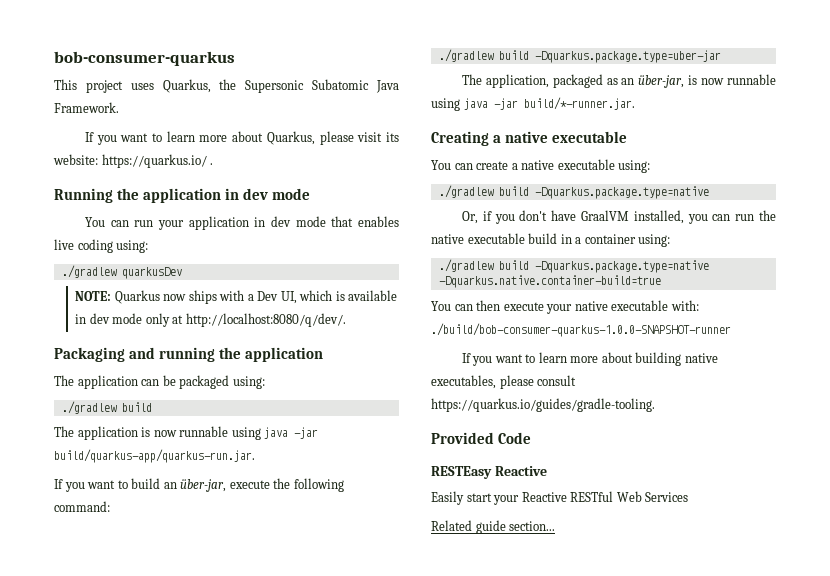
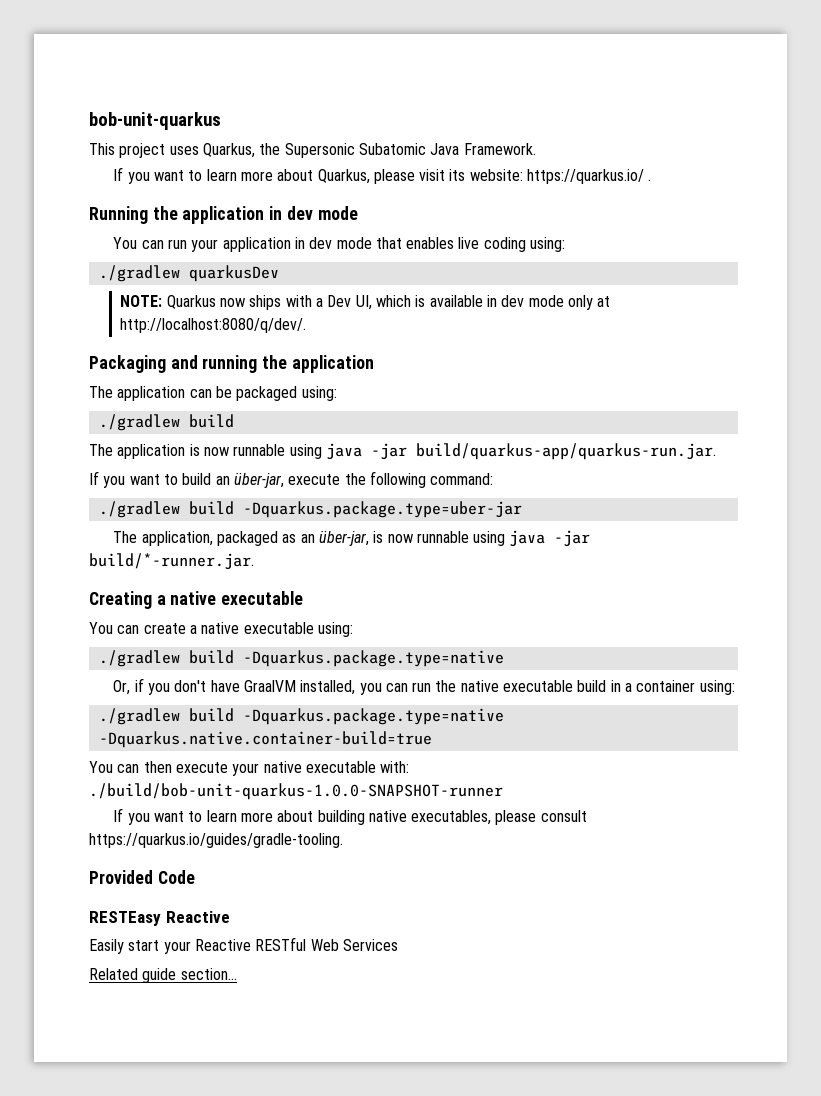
[54,51,235,66] bob-consumer-quarkus -> [89,112,221,130] bob-unit-quarkus
[431,323,731,337] ./build/bob-consumer-quarkus-1.0.0-SNAPSHOT-runner -> [89,783,503,800] ./build/bob-unit-quarkus-1.0.0-SNAPSHOT-runner

